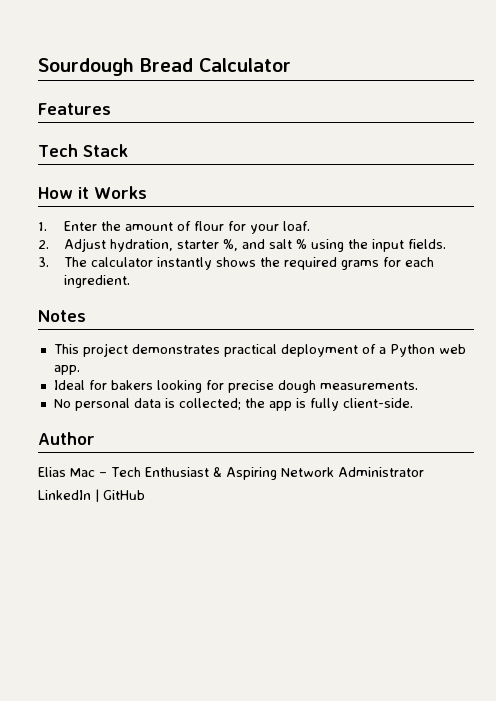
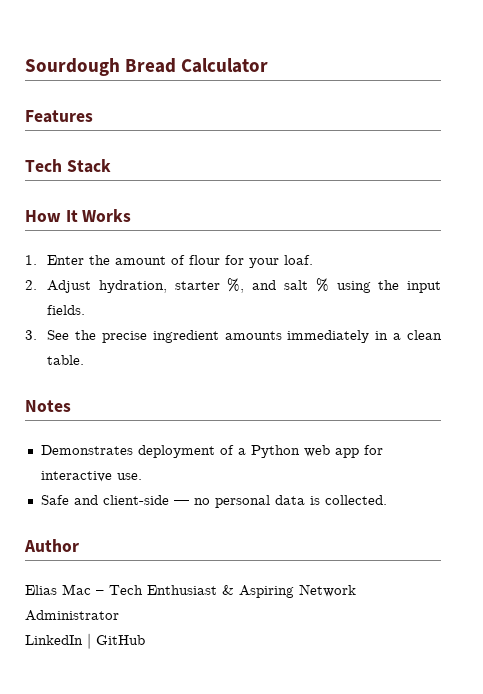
[78,187,89,199] it -> [65,210,78,222] It
[64,257,435,270] [64,275,131,288] [38,310,86,322] [53,343,277,357] The calculator instantly shows the required grams for each ingredient. // Notes // This project demonstrates practical -> [47,330,442,343] [47,355,85,365] [25,400,71,412] [40,445,133,455] See the precise ingredient amounts immediately in a clean table. // Notes // Demonstrates
[53,365,80,375] [53,380,418,393] [53,398,413,411] app. // Ideal for bakers looking for precise dough measurements. // No personal data is collected; the app is fully client-side. -> [334,445,383,458] [40,471,142,482] [40,495,387,508] app for interactive use. // Safe and client-side — no personal data is collected.

